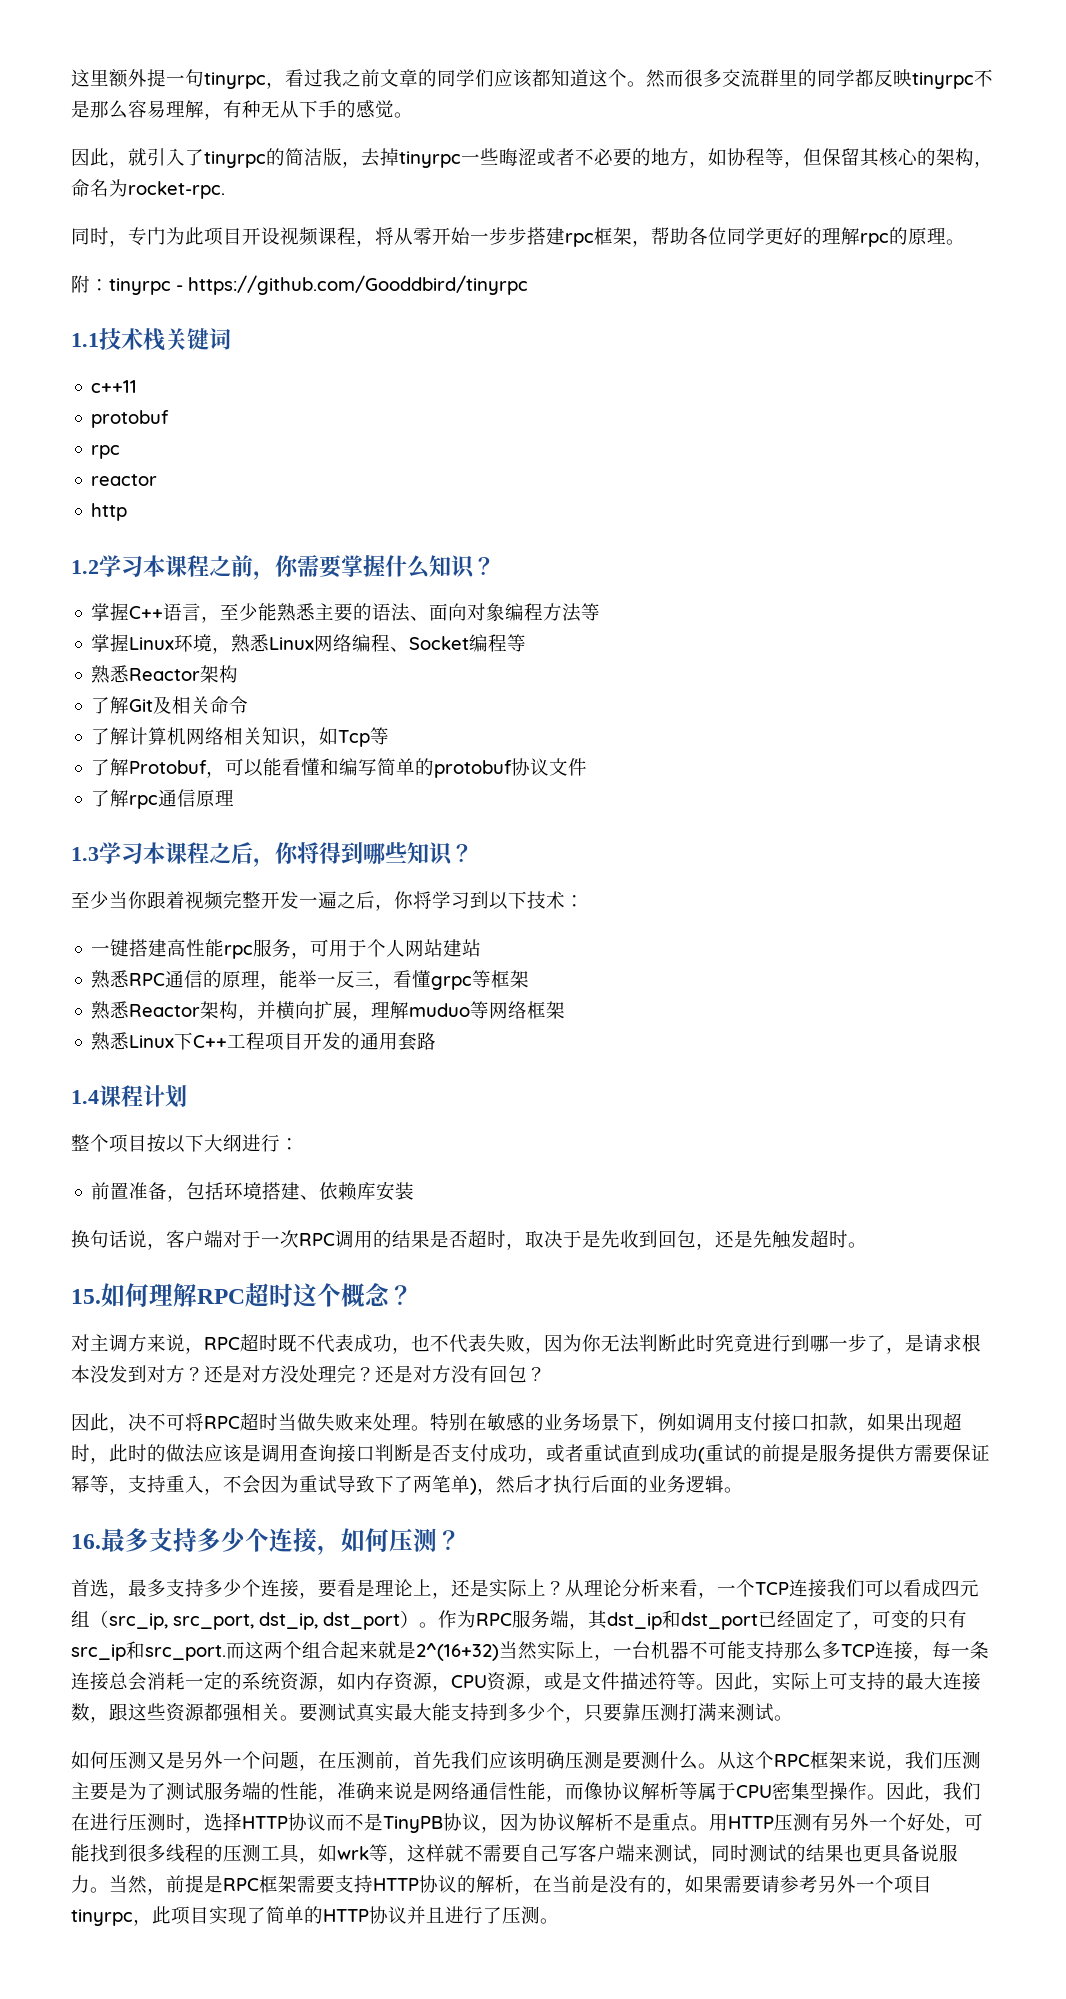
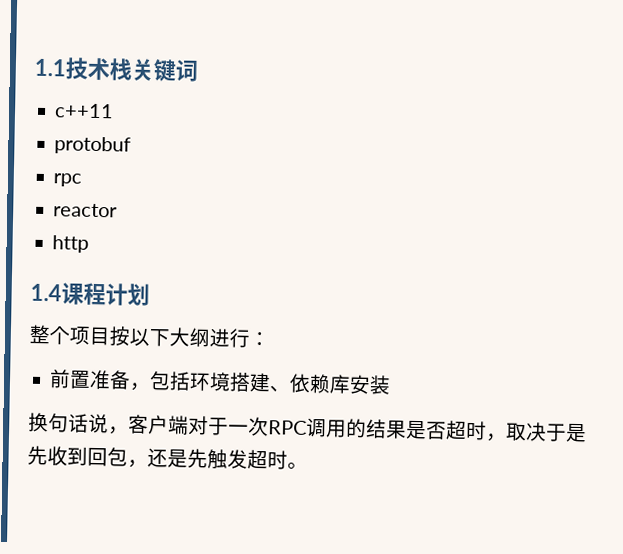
[71,69,993,89] [71,100,413,120] [71,148,993,168] [71,179,225,199] [71,227,965,247] [71,275,528,295] 这里额外提一句tinyrpc，看过我之前文章的同学们应该都知道这个。然而很多交流群里的同学都反映tinyrpc不是那么容易理解，有种无从下手的感觉。 // 因此，就引入了tinyrpc的简洁版，去掉tinyrpc一些晦涩或者不必要的地方，如协程等，但保留其核心的架构，命名为rocket-rpc. // 同时，专门为此项目开设视频课程，将从零开始一步步搭建rpc框架，帮助各位同学更好的理解rpc的原理。 // 附：tinyrpc - https://github.com/Gooddbird/tinyrpc // -> (34, 67) none
[71,554,495,580] [91,603,601,623] [91,634,527,654] [91,665,239,684] [91,696,249,714] [91,727,390,747] [91,758,588,778] [91,789,235,809] [71,842,473,867] [71,890,584,911] [91,939,482,959] [91,970,530,990] [91,1001,566,1021] [91,1032,437,1051] // 1.2学习本课程之前，你需要掌握什么知识？ // 掌握C++语言，至少能熟悉主要的语法、面向对象编程方法等 // 掌握Linux环境，熟悉Linux网络编程、Socket编程等 // 熟悉Reactor架构 // 了解Git及相关命令 // 了解计算机网络相关知识，如Tcp等 // 了解Protobuf，可以能看懂和编写简单的protobuf协议文件 // 了解rpc通信原理 // 1.3学习本课程之后，你将得到哪些知识？ // 至少当你跟着视频完整开发一遍之后，你将学习到以下技术： // 一键搭建高性能rpc服务，可用于个人网站建站 // 熟悉RPC通信的原理，能举一反三，看懂grpc等框架 // 熟悉Reactor架构，并横向扩展，理解muduo等网络框架 // 熟悉Linux下C++工程项目开发的通用套路 -> (90, 244) none
[71,1283,413,1307] [71,1333,981,1354] [71,1364,546,1383] [71,1412,962,1433] [71,1444,990,1464] [71,1475,743,1495] [71,1528,461,1555] [71,1579,979,1599] [71,1609,967,1630] [71,1641,989,1661] [71,1671,981,1692] [71,1703,793,1723] [71,1751,981,1771] [71,1782,981,1802] [71,1812,983,1833] [71,1844,958,1864] [71,1875,932,1895] [71,1906,559,1926] // 15.如何理解RPC超时这个概念？ // 对主调方来说，RPC超时既不代表成功，也不代表失败，因为你无法判断此时究竟进行到哪一步了，是请求根本没发到对方？还是对方没处理完？还是对方没有回包？ // 因此，决不可将RPC超时当做失败来处理。特别在敏感的业务场景下，例如调用支付接口扣款，如果出现超时，此时的做法应该是调用查询接口判断是否支付成功，或者重试直到成功(重试的前提是服务提供方需要保证幂等，支持重入，不会因为重试导致下了两笔单)，然后才执行后面的业务逻辑。 // 16.最多支持多少个连接，如何压测？ // 首选，最多支持多少个连接，要看是理论上，还是实际上？从理论分析来看，一个TCP连接我们可以看成四元组（src_ip, src_port, dst_ip, dst_port）。作为RPC服务端，其dst_ip和dst_port已经固定了，可变的只有src_ip和src_port.而这两个组合起来就是2^(16+32)当然实际上，一台机器不可能支持那么多TCP连接，每一条连接总会消耗一定的系统资源，如内存资源，CPU资源，或是文件描述符等。因此，实际上可支持的最大连接数，跟这些资源都强相关。要测试真实最大能支持到多少个，只要靠压测打满来测试。 // 如何压测又是另外一个问题，在压测前，首先我们应该明确压测是要测什么。从这个RPC框架来说，我们压测主要是为了测试服务端的性能，准确来说是网络通信性能，而像协议解析等属于CPU密集型操作。因此，我们在进行压测时，选择HTTP协议而不是TinyPB协议，因为协议解析不是重点。用HTTP压测有另外一个好处，可能找到很多线程的压测工具，如wrk等，这样就不需要自己写客户端来测试，同时测试的结果也更具备说服力。当然，前提是RPC框架需要支持HTTP协议的解析，在当前是没有的，如果需要请参考另外一个项目tinyrpc，此项目实现了简单的HTTP协议并且进行了压测。 -> (308, 465) none

